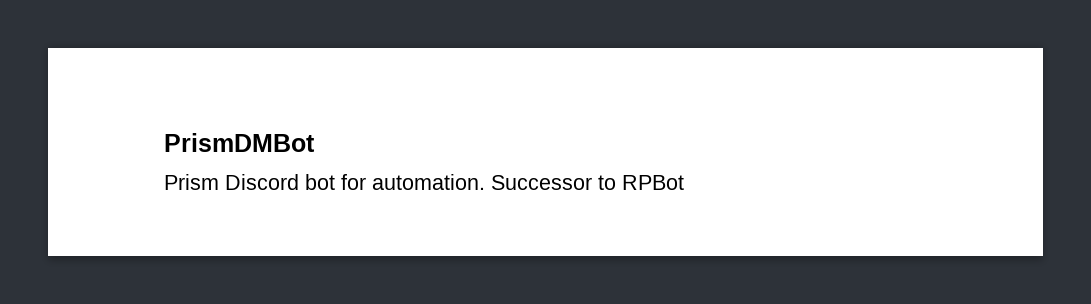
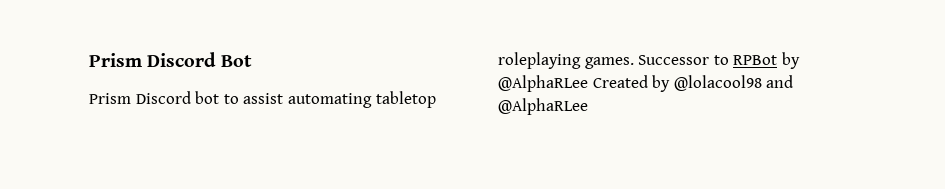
[164,133,315,152] PrismDMBot -> [89,52,252,67] Prism Discord Bot
[341,174,684,190] for automation. Successor to RPBot -> [223,91,436,108] [498,52,800,69] [498,75,794,92] [498,98,588,115] to assist automating tabletop roleplaying games. Successor to RPBot by @AlphaRLee Created by @lolacool98 and @AlphaRLee

